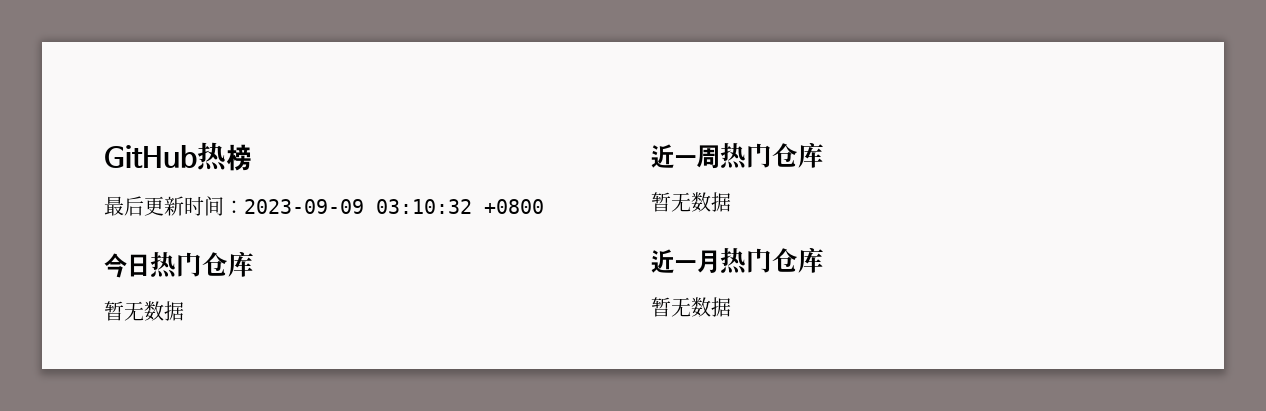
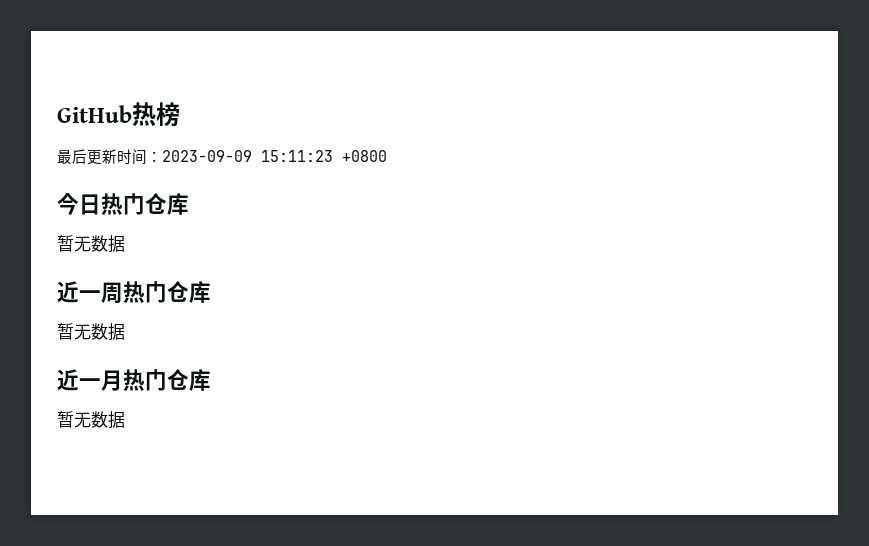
[376,199,472,214] 03:10:32 -> [261,150,333,162] 15:11:23

